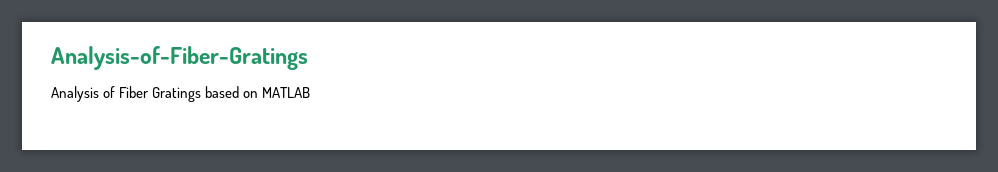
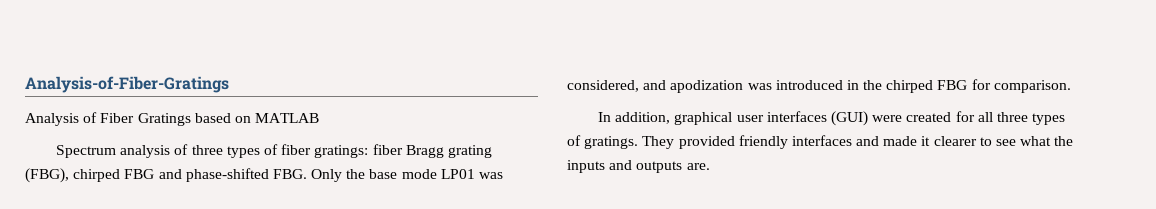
(311, 92) none -> [56,144,492,158] [25,168,504,183] [567,79,1071,93] [598,111,1066,126] [567,135,1074,149] [567,160,710,173] // Spectrum analysis of three types of fiber gratings: fiber Bragg grating (FBG), chirped FBG and phase-shifted FBG. Only the base mode LP01 was considered, and apodization was introduced in the chirped FBG for comparison. // In addition, graphical user interfaces (GUI) were created for all three types of gratings. They provided friendly interfaces and made it clearer to see what the inputs and outputs are.

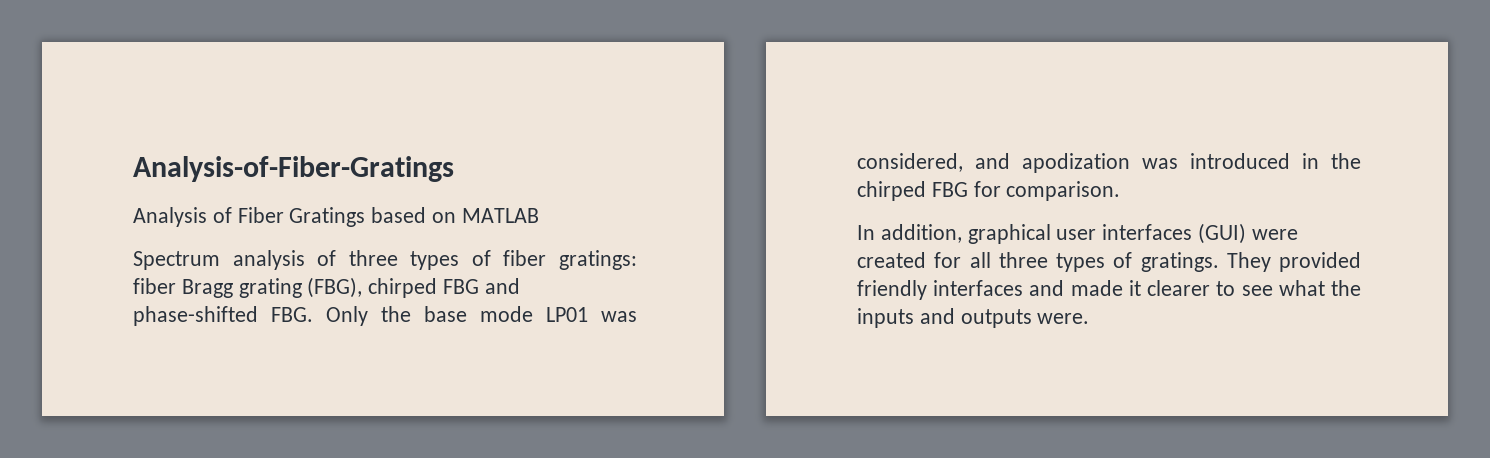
[686,163,710,170] are. -> [1037,313,1090,324] were.

